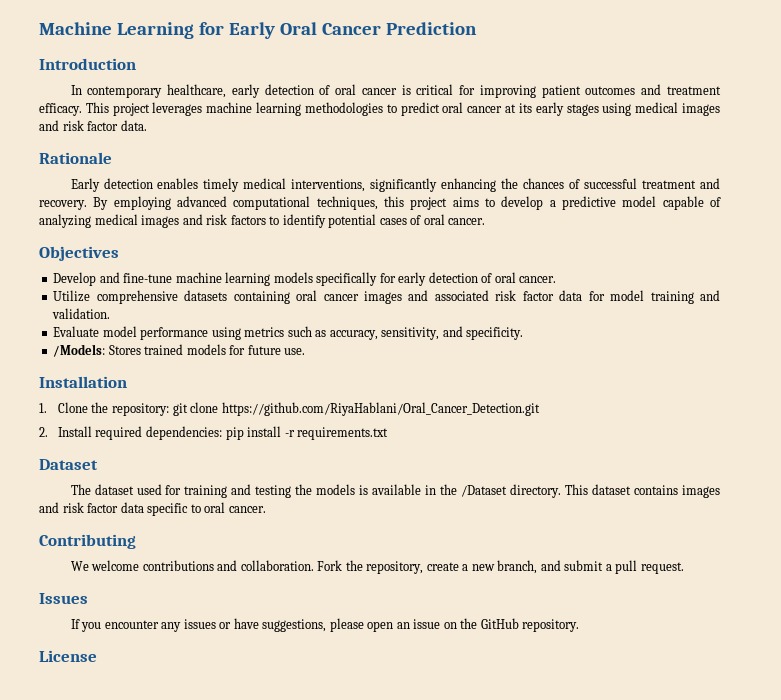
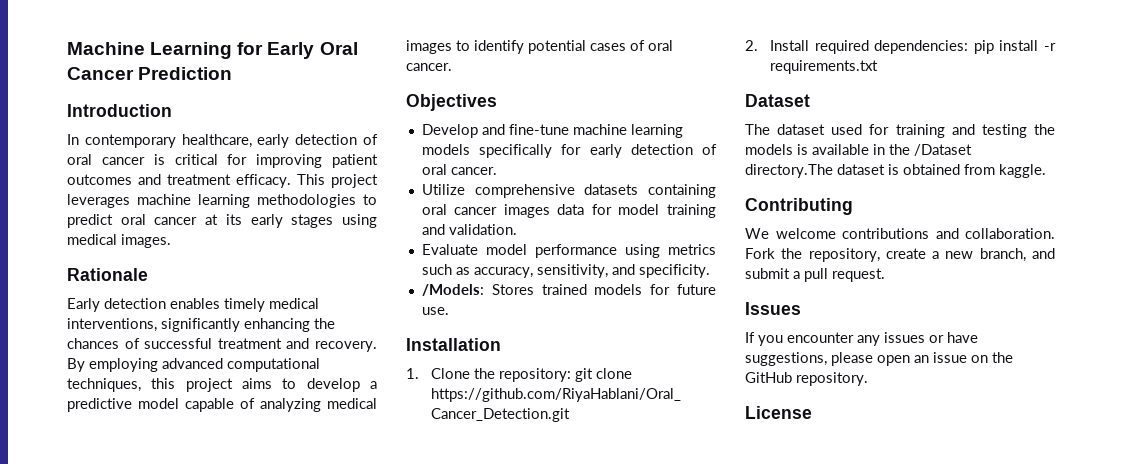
[682,103,721,116] [39,120,147,131] images and risk factor data. -> [121,234,171,248] images.
[182,214,266,225] and risk factors -> (452, 47) none
[408,290,554,301] and associated risk factor -> (550, 211) none
[510,484,721,498] [39,502,266,516] directory. This dataset contains images and risk factor data specific to oral cancer. -> [745,164,1046,178] directory.The dataset is obtained from kaggle.

